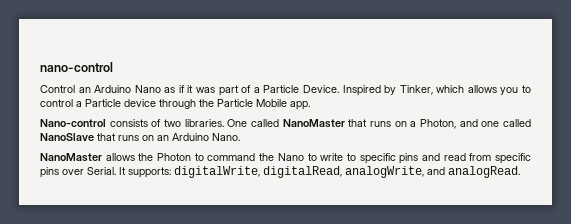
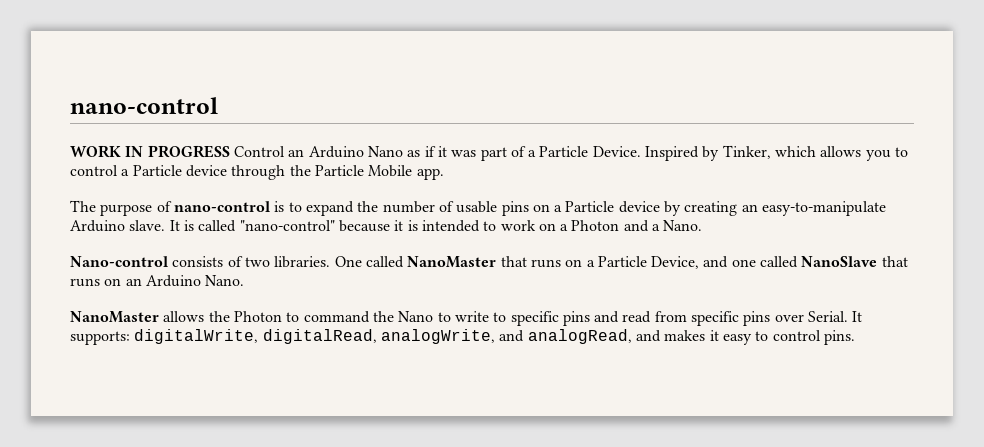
(113, 67) none -> [70,145,230,158] WORK IN PROGRESS
(310, 105) none -> [70,200,887,216] [70,220,703,232] // The purpose of nano-control is to expand the number of usable pins on a Particle device by creating an easy-to-manipulate Arduino slave. It is called "nano-control" because it is intended to work on a Photon and a Nano.
[420,119,457,129] Photon, -> [597,256,700,269] Particle Device,
[448,166,520,178] analogRead. -> [527,329,855,345] analogRead, and makes it easy to control pins.

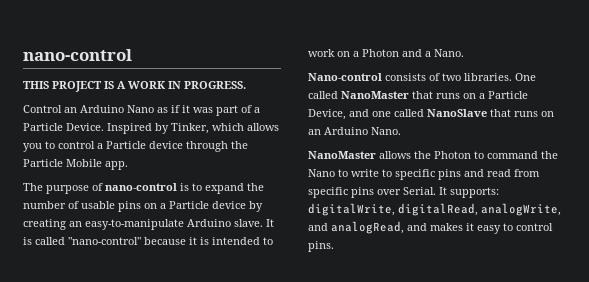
(218, 105) none -> [23,81,126,92] THIS PROJECT IS A
[147,145,230,158] PROGRESS -> [184,81,246,89] PROGRESS. //

